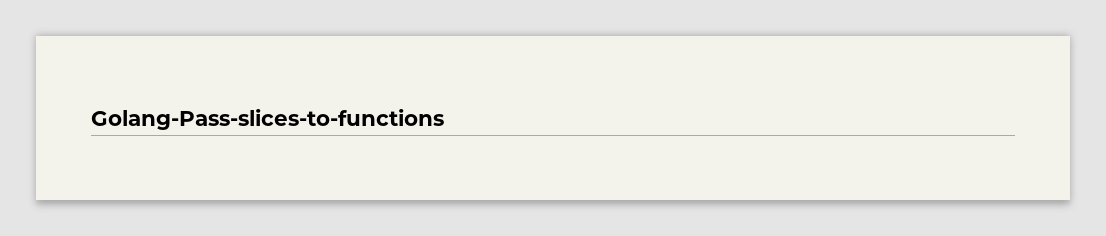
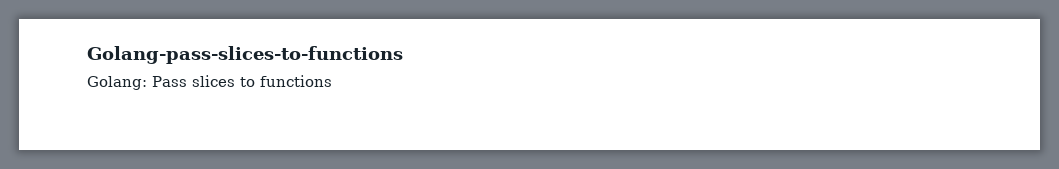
[91,109,444,130] Golang-Pass-slices-to-functions -> [87,46,403,64] [87,75,332,90] Golang-pass-slices-to-functions // Golang: Pass slices to functions

